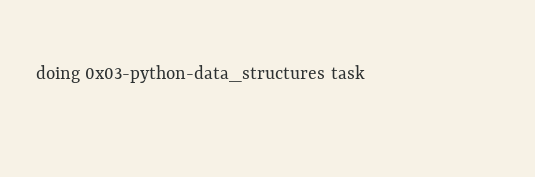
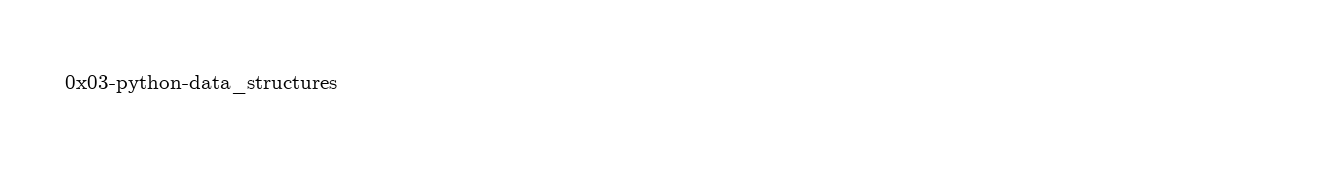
[36,65,365,83] doing 0x03-python-data_structures task -> [65,75,337,94] 0x03-python-data_structures

